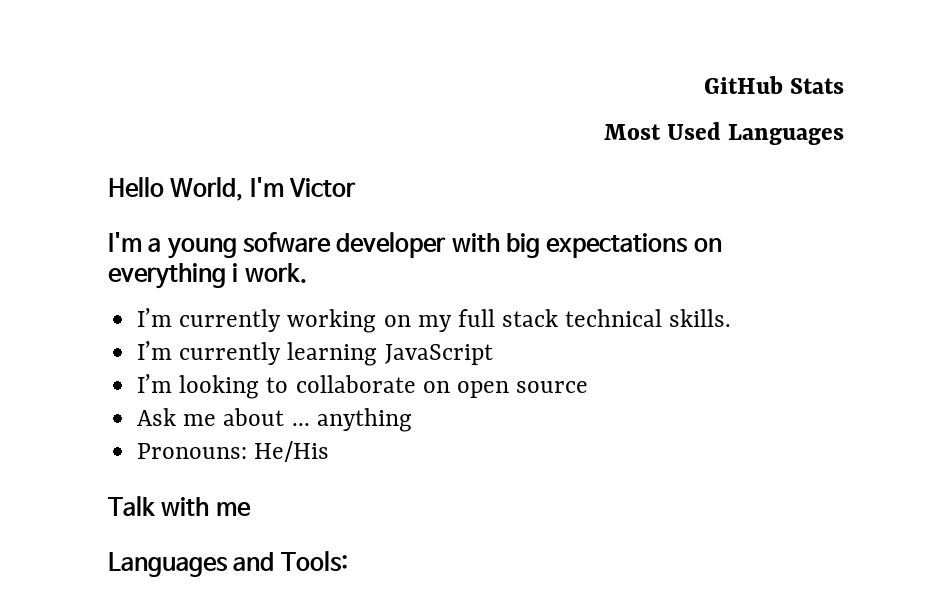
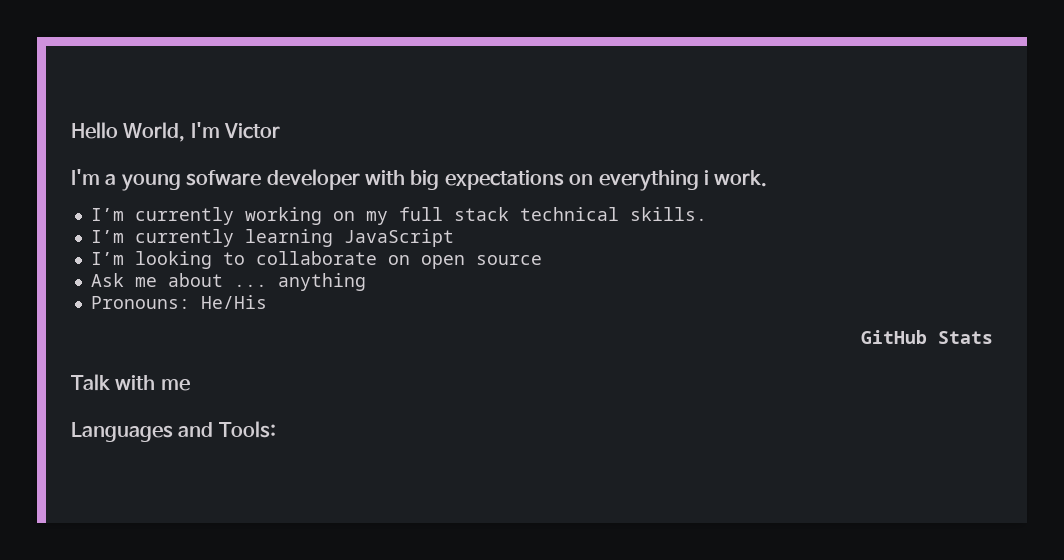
[703,76,844,94] [603,122,844,145] GitHub Stats // Most Used Languages // -> (71, 130) none
(330, 451) none -> [861,330,993,344] // GitHub Stats

